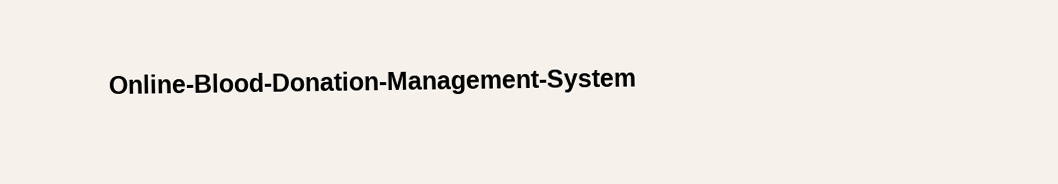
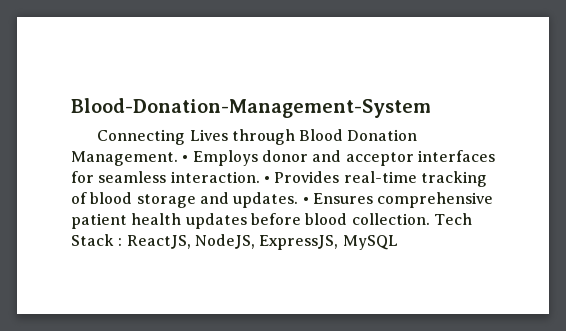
[108,67,637,100] Online-Blood-Donation-Management-System -> [71,98,431,118] [97,129,418,145] [71,150,495,166] [71,171,487,187] [71,192,494,208] [71,213,472,229] [71,234,398,250] Blood-Donation-Management-System // Connecting Lives through Blood Donation Management. • Employs donor and acceptor interfaces for seamless interaction. • Provides real-time tracking of blood storage and updates. • Ensures comprehensive patient health updates before blood collection. Tech Stack : ReactJS, NodeJS, ExpressJS, MySQL

